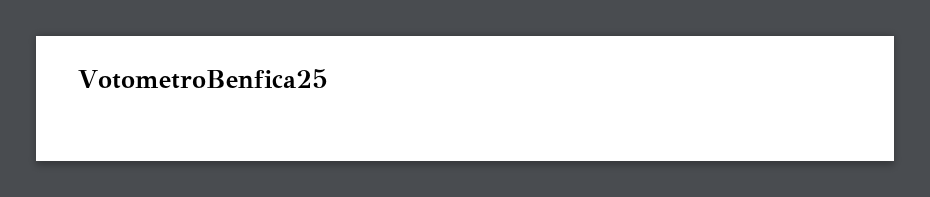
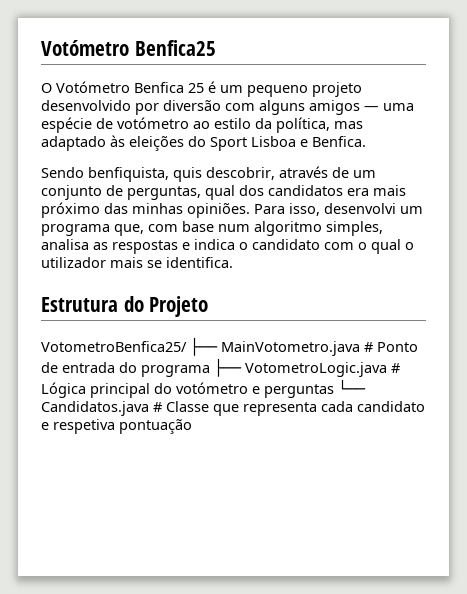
[78,69,328,89] VotometroBenfica25 -> [41,40,216,56] [41,81,362,97] [41,100,414,115] [41,117,363,133] [41,135,366,151] [41,166,376,182] [41,185,406,200] [41,202,423,218] [41,221,383,236] [41,239,414,254] [41,257,233,268] [41,296,209,317] [41,337,418,356] [41,358,400,377] [41,379,366,398] [41,401,425,416] [41,419,192,434] Votómetro Benfica25 // O Votómetro Benfica 25 é um pequeno projeto desenvolvido por diversão com alguns amigos — uma espécie de votómetro ao estilo da política, mas adaptado às eleições do Sport Lisboa e Benfica. // Sendo benfiquista, quis descobrir, através de um conjunto de perguntas, qual dos candidatos era mais próximo das minhas opiniões. Para isso, desenvolvi um programa que, com base num algoritmo simples, analisa as respostas e indica o candidato com o qual o utilizador mais se identifica. // Estrutura do Projeto // VotometroBenfica25/ ├── MainVotometro.java # Ponto de entrada do programa ├── VotometroLogic.java # Lógica principal do votómetro e perguntas └── Candidatos.java # Classe que representa cada candidato e respetiva pontuação

